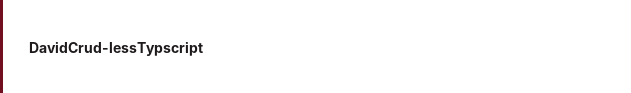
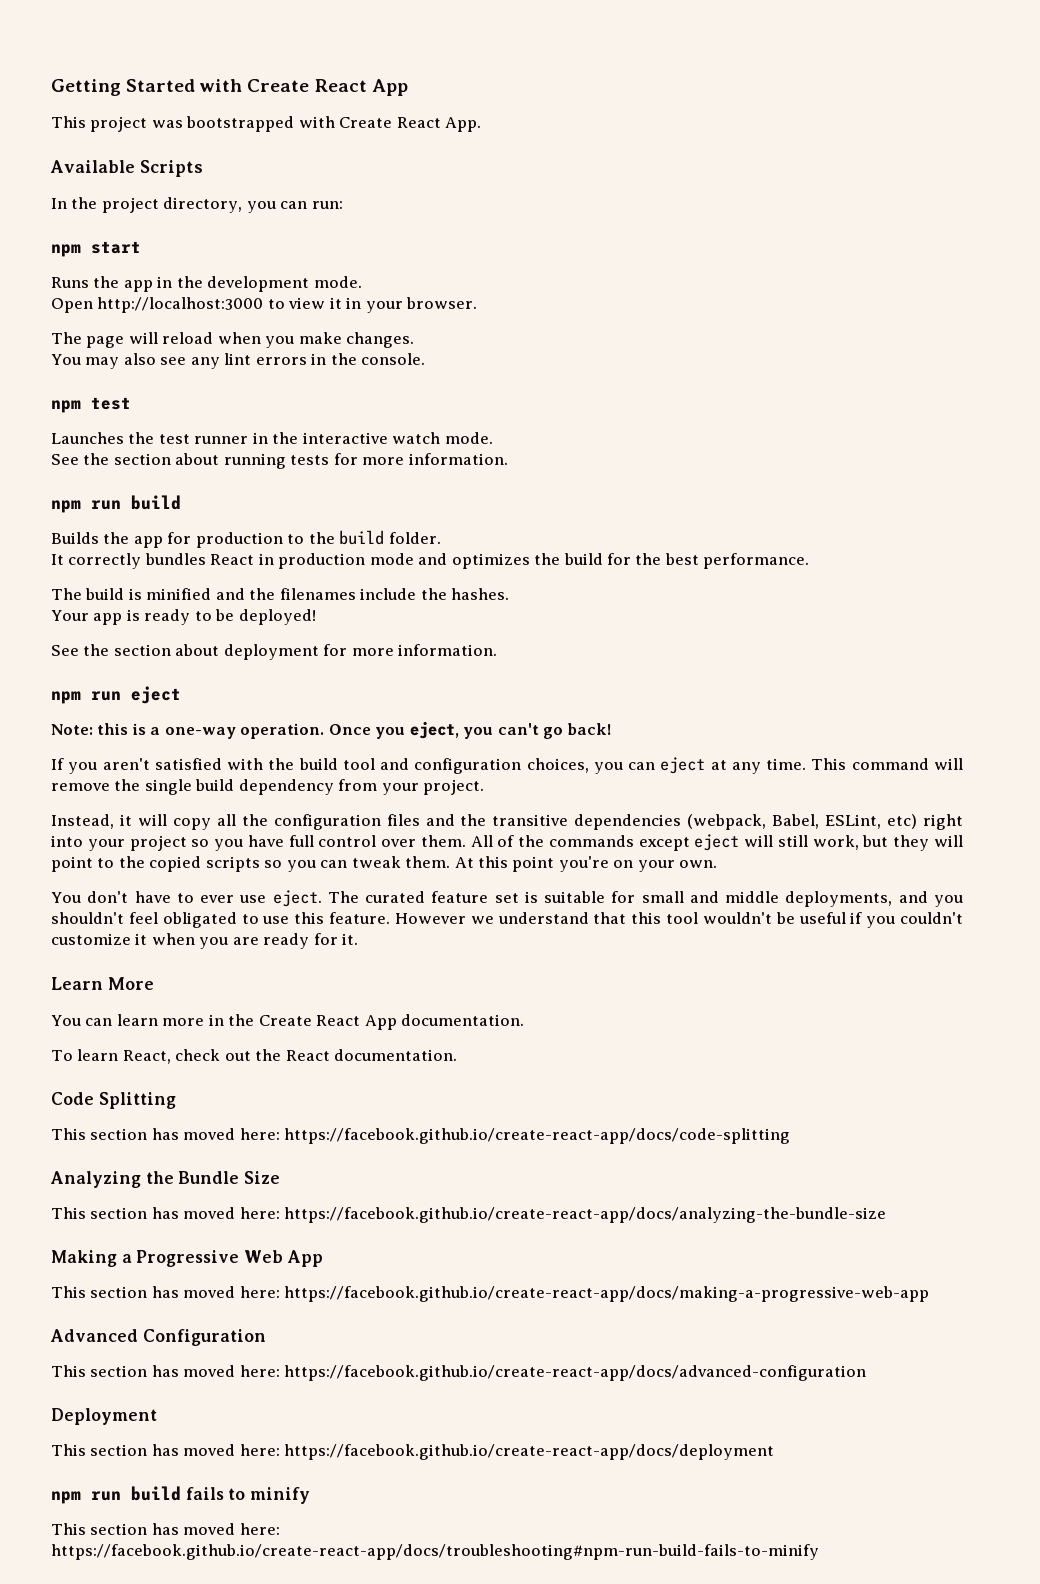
[29,41,203,56] DavidCrud-lessTypscript -> [51,79,408,96] [51,116,482,132] [50,160,203,177] [51,197,343,213] [51,241,141,257] [51,276,362,292] [51,297,478,313] [51,332,415,348] [51,353,426,369] [51,397,131,413] [51,432,493,444] [51,453,508,469] [51,495,181,513] [51,530,441,548] [51,553,810,569] [51,588,510,600] [51,609,316,625] [51,644,498,660] [51,686,181,704] [51,721,612,739] [51,757,964,774] [51,779,485,795] [51,814,963,830] [51,834,964,851] [51,856,718,872] [51,890,964,907] [51,912,964,928] [51,933,359,949] [51,977,154,990] [51,1014,525,1030] [51,1049,458,1064] [51,1092,176,1109] [51,1128,791,1144] [50,1171,281,1188] [51,1207,887,1223] [51,1250,323,1267] [51,1286,930,1302] [50,1329,266,1346] [51,1365,867,1381] [51,1408,157,1425] [51,1444,775,1460] [51,1486,311,1504] [51,1523,280,1535] [51,1544,819,1560] Getting Started with Create React App // This project was bootstrapped with Create React App. // Available Scripts // In the project directory, you can run: // npm start // Runs the app in the development mode. // Open http://localhost:3000 to view it in your browser. // The page will reload when you make changes. // You may also see any lint errors in the console. // npm test // Launches the test runner in the interactive watch mode. // See the section about running tests for more information. // npm run build // Builds the app for production to the build folder. // It correctly bundles React in production mode and optimizes the build for the best performance. // The build is minified and the filenames include the hashes. // Your app is ready to be deployed! // See the section about deployment for more information. // npm run eject // Note: this is a one-way operation. Once you eject, you can't go back! // If you aren't satisfied with the build tool and configuration choices, you can eject at any time. This command will remove the single build dependency from your project. // Instead, it will copy all the configuration files and the transitive dependencies (webpack, Babel, ESLint, etc) right into your project so you have full control over them. All of the commands except eject will still work, but they will point to the copied scripts so you can tweak them. At this point you're on your own. // You don't have to ever use eject. The curated feature set is suitable for small and middle deployments, and you shouldn't feel obligated to use this feature. However we understand that this tool wouldn't be useful if you couldn't customize it when you are ready for it. // Learn More // You can learn more in the Create React App documentation. // To learn React, check out the React documentation. // Code Splitting // This section has moved here: https://facebook.github.io/create-react-app/docs/code-splitting // Analyzing the Bundle Size // This section has moved here: https://facebook.github.io/create-react-app/docs/analyzing-the-bundle-size // Making a Progressive Web App // This section has moved here: https://facebook.github.io/create-react-app/docs/making-a-progressive-web-app // Advanced Configuration // This section has moved here: https://facebook.github.io/create-react-app/docs/advanced-configuration // Deployment // This section has moved here: https://facebook.github.io/create-react-app/docs/deployment // npm run build fails to minify // This section has moved here: https://facebook.github.io/create-react-app/docs/troubleshooting#npm-run-build-fails-to-minify

